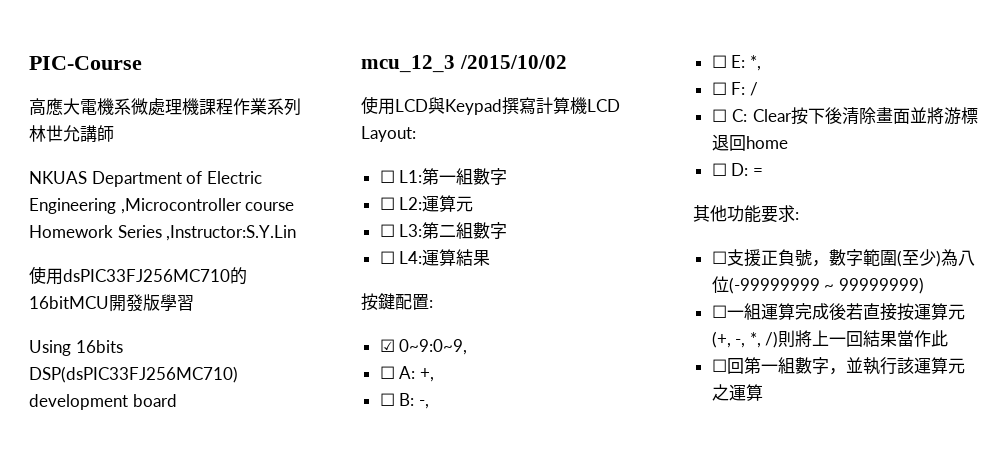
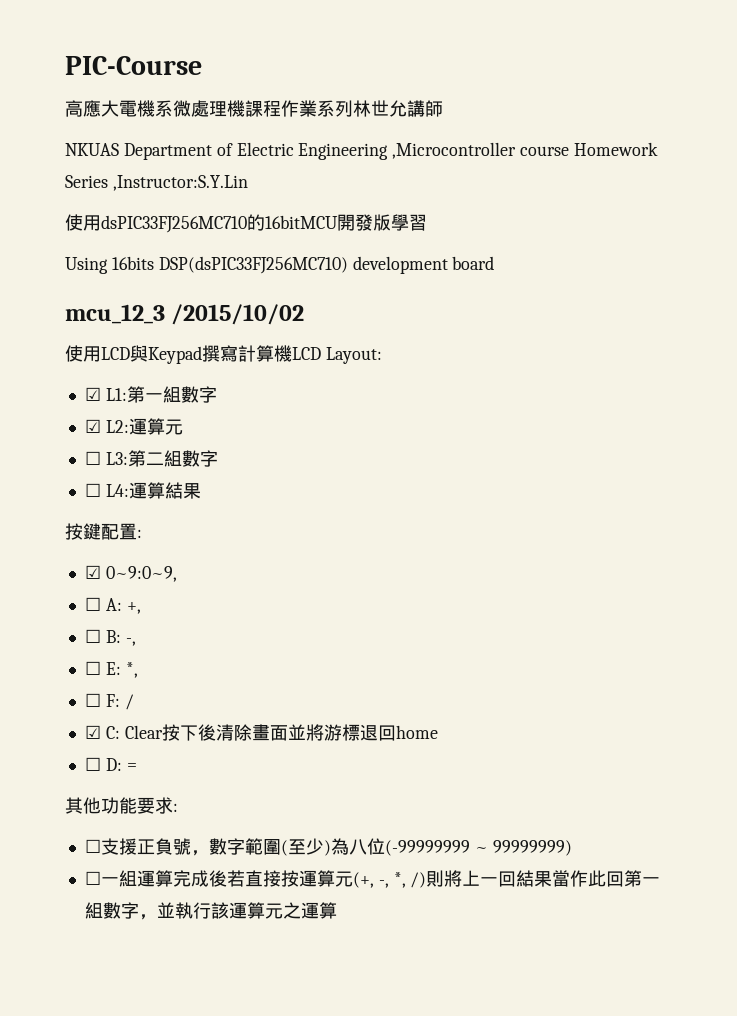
[379,170,395,183] ☐ -> [84,387,101,401] ☑
[379,197,395,210] ☐ -> [84,419,101,433] ☑
[711,109,727,122] ☐ -> [84,725,101,739] ☑
[711,359,727,372] // ☐ -> (607, 878) none

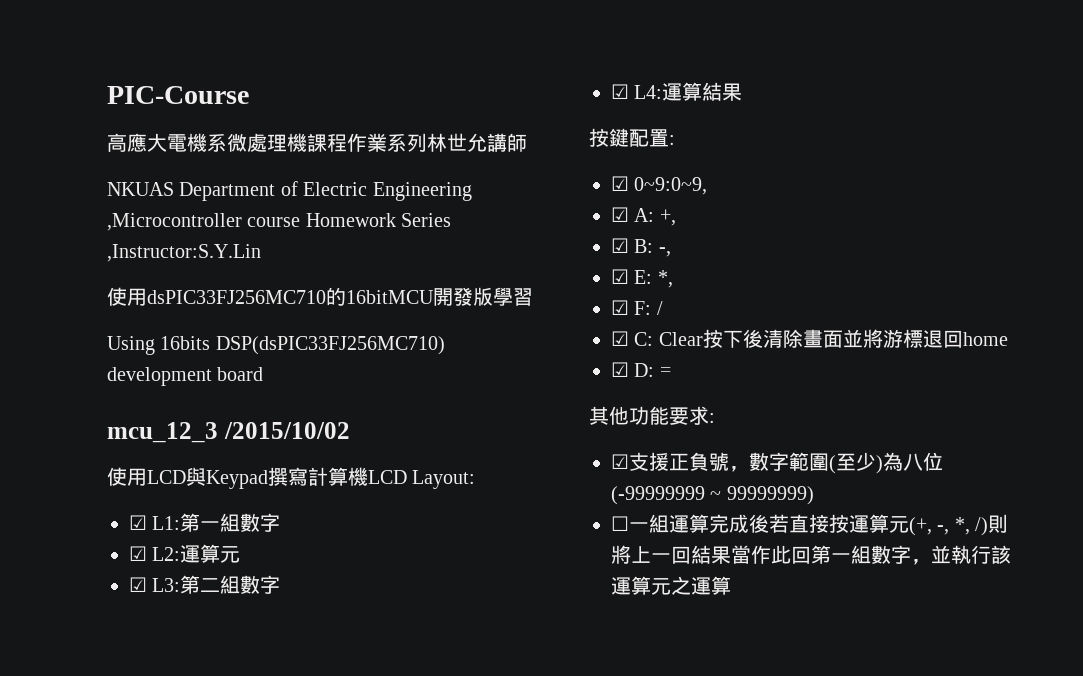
[84,451,101,465] ☐ -> [129,577,147,592] ☑
[84,483,101,497] ☐ -> [611,84,629,99] ☑
[84,597,101,611] ☐ -> [611,207,629,222] ☑
[84,629,101,643] ☐ -> [611,238,629,253] ☑
[84,661,101,675] ☐ -> [611,269,629,284] ☑
[84,693,101,707] ☐ -> [611,300,629,315] ☑
[84,757,101,771] ☐ -> [611,362,629,377] ☑
[84,839,101,853] ☐ -> [611,454,629,469] ☑

